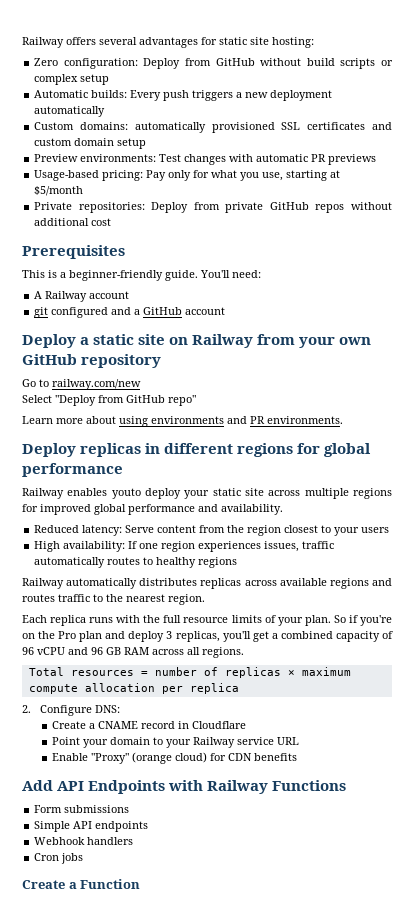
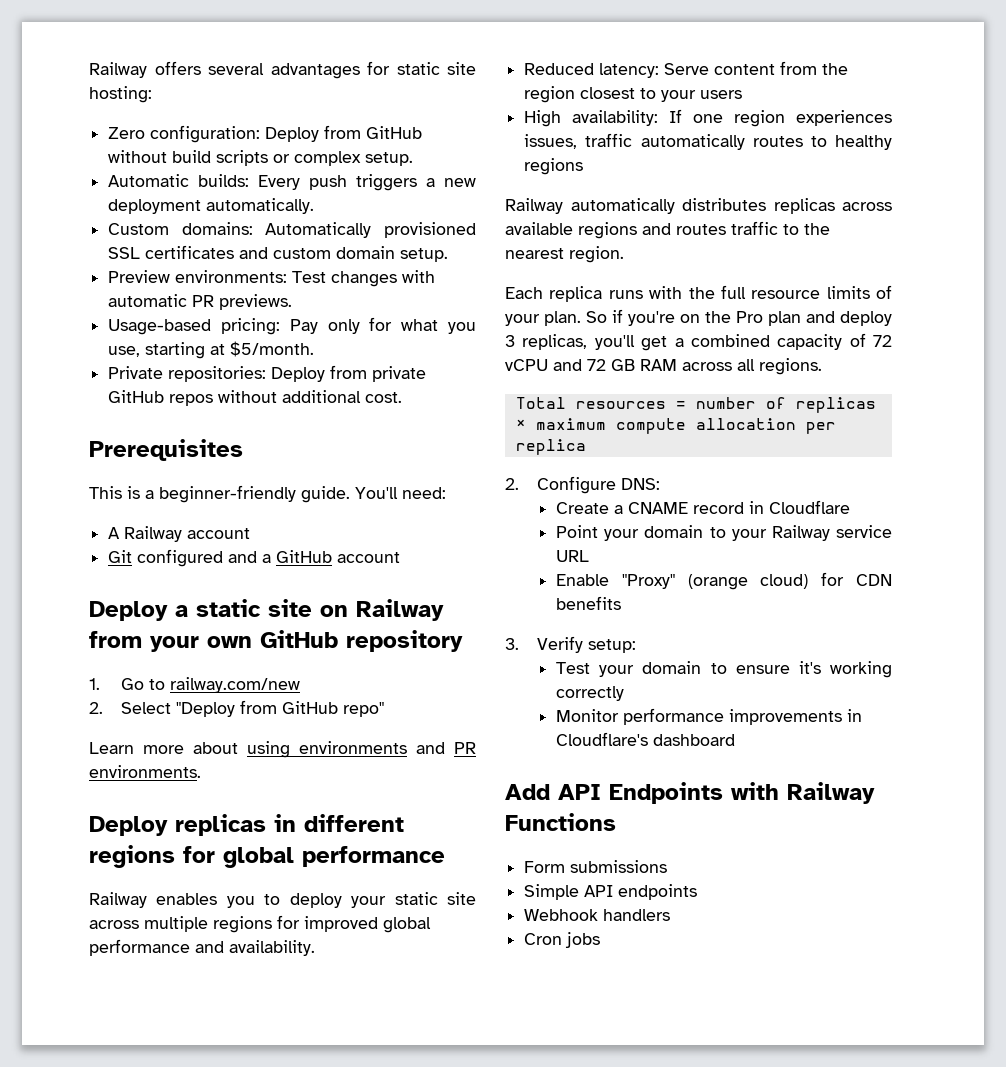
[80,74,110,85] setup -> [365,152,414,166] setup.
[34,106,106,117] automatically -> [206,198,315,214] automatically.
[134,122,206,133] automatically -> [265,222,372,238] Automatically
[117,138,147,149] setup -> [400,248,449,262] setup.
[328,154,377,165] previews -> [219,294,293,310] previews.
[34,186,84,196] $5/month -> [230,341,315,357] $5/month.
[91,218,112,226] cost -> [365,392,403,403] cost.
[34,307,49,318] git -> [108,550,133,563] Git
(162, 361) none -> [89,678,100,690] 1.
(141, 384) none -> [89,702,103,714] 2.
[111,488,141,499] youto -> [226,894,281,908] you to
[22,647,34,655] 96 -> [873,335,892,347] 72
[91,647,103,655] 96 -> [587,359,606,371] 72
(297, 757) none -> [505,636,636,653] [556,661,892,678] [556,686,625,701] [556,708,863,725] [556,732,736,746] // 3. Verify setup: // Test your domain to ensure it's working correctly // Monitor performance improvements in Cloudflare's dashboard
[22,879,141,889] // Create a Function -> (601, 940) none

